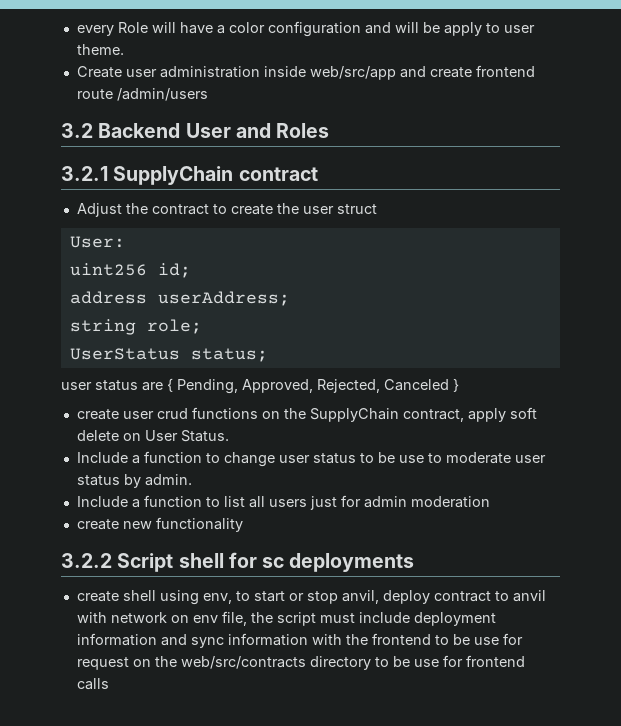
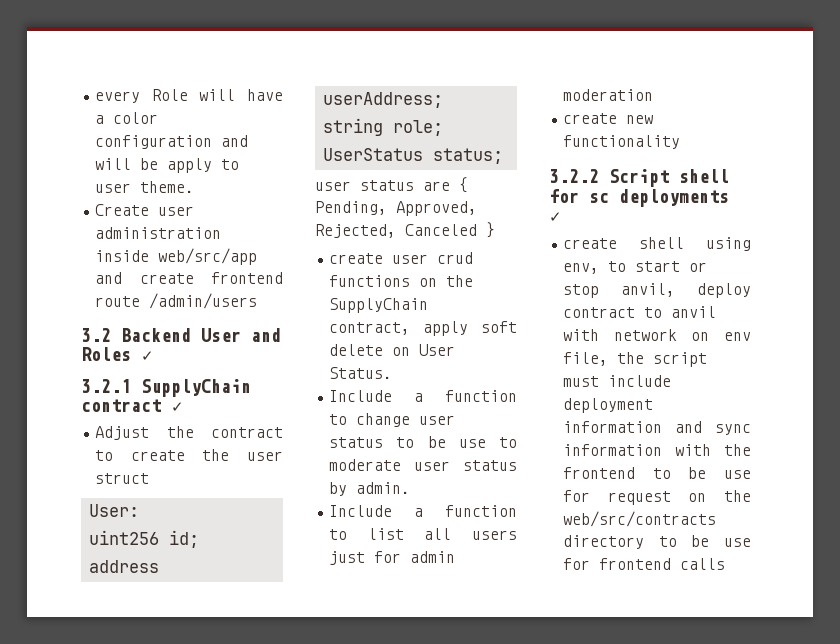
(330, 130) none -> [141,351,154,361] ✓
(318, 174) none -> [171,402,184,412] ✓
(415, 562) none -> [549,212,562,222] ✓

